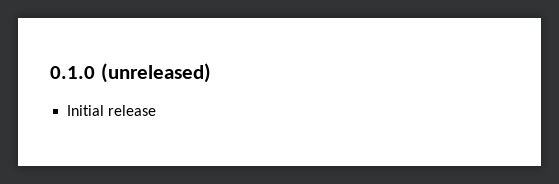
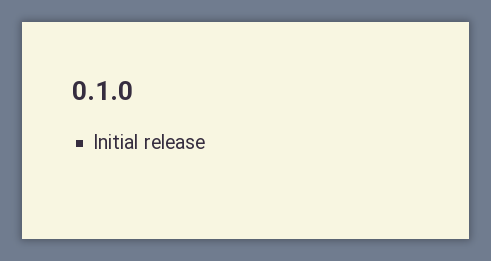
[100,63,211,83] (unreleased) -> (133, 90) none

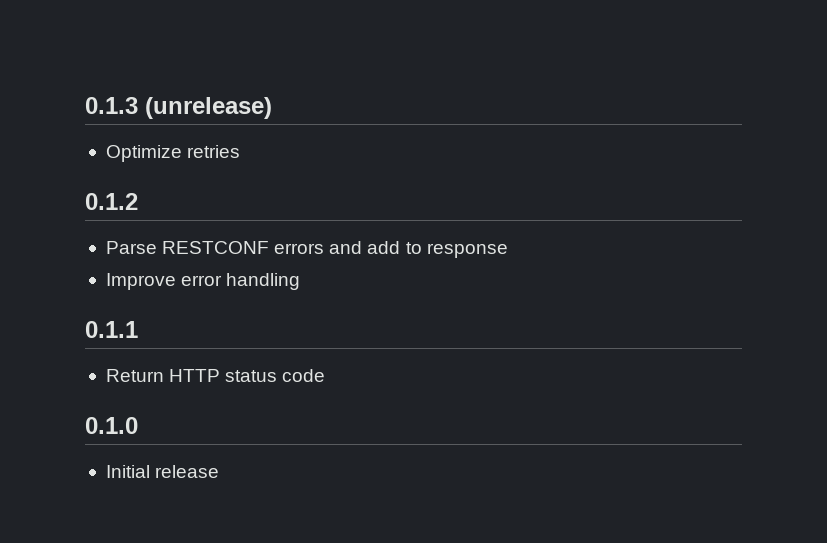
(72, 90) none -> [85,97,272,119] [105,145,241,162] [85,193,138,210] [105,241,508,258] [105,273,301,290] [85,321,138,338] [105,369,326,382] 0.1.3 (unrelease) // Optimize retries // 0.1.2 // Parse RESTCONF errors and add to response // Improve error handling // 0.1.1 // Return HTTP status code //

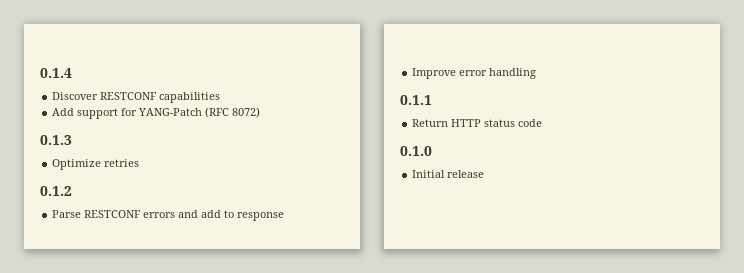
(85, 105) none -> [40,68,72,78] [52,92,221,103] [52,107,261,119] 0.1.4 // Discover RESTCONF capabilities // Add support for YANG-Patch (RFC 8072) //
[145,97,272,119] (unrelease) -> (72, 140) none

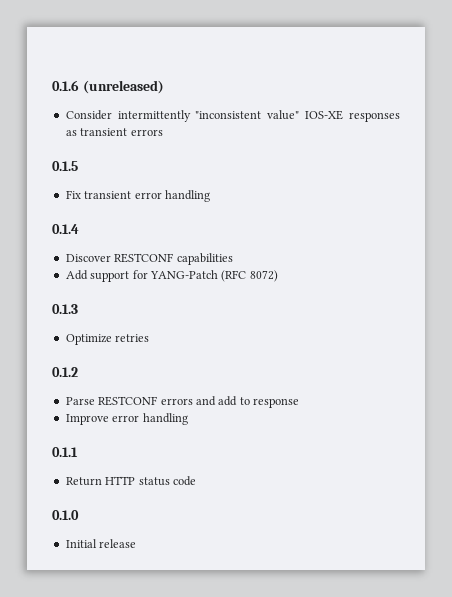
(40, 73) none -> [52,80,164,94] [65,110,400,122] [65,128,163,136] [52,161,78,171] [65,190,210,202] 0.1.6 (unreleased) // Consider intermittently "inconsistent value" IOS-XE responses as transient errors // 0.1.5 // Fix transient error handling //

